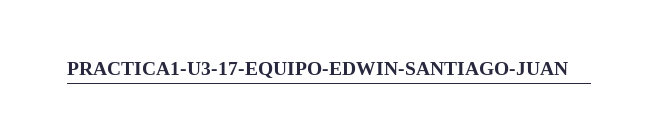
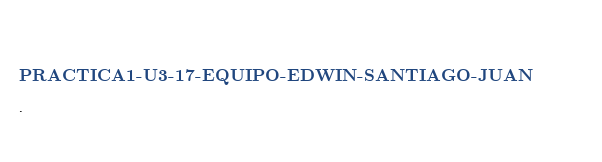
(568, 70) none -> [19,111,23,112] // .

